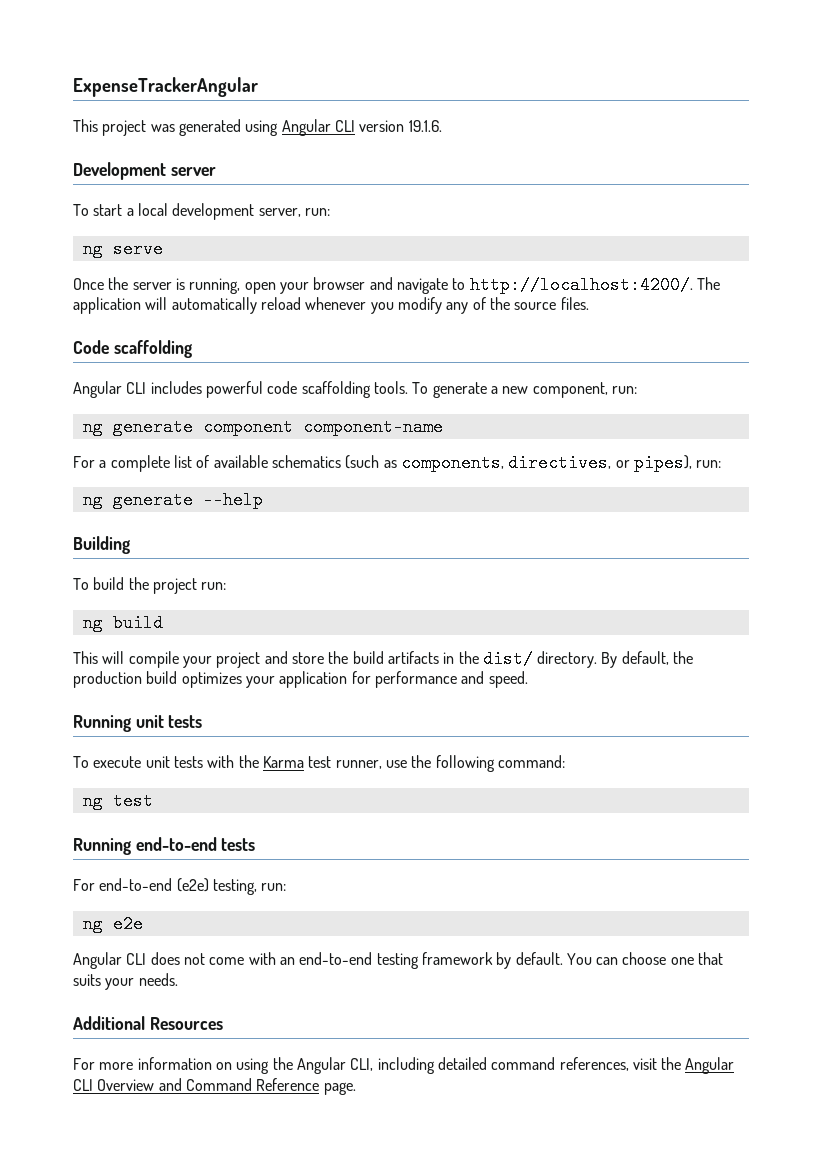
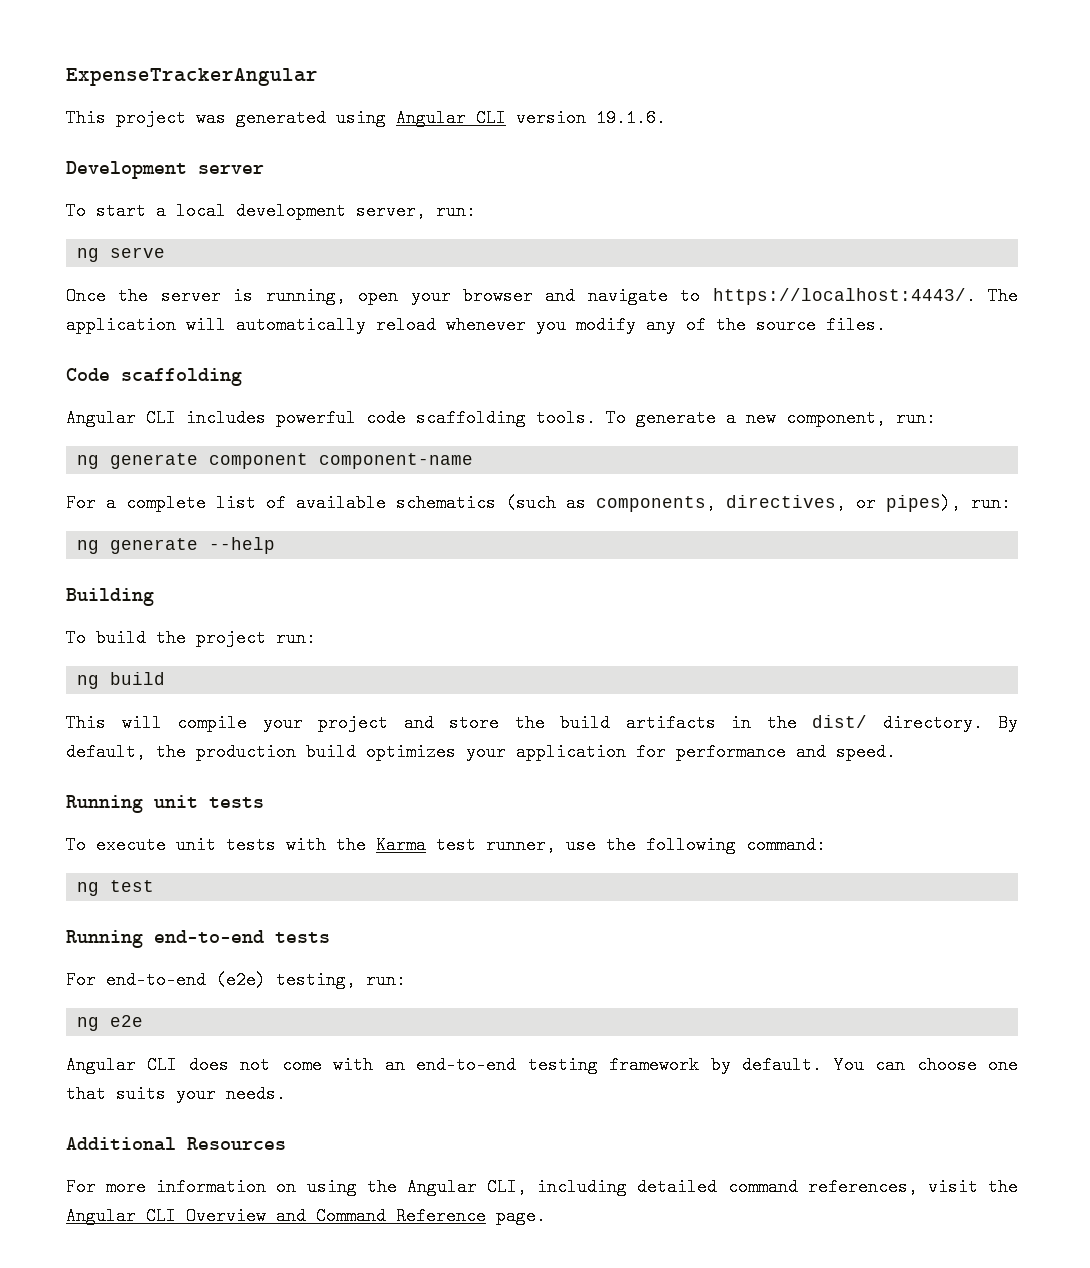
[469,276,693,294] http://localhost:4200/. -> [712,287,976,305] https://localhost:4443/.

